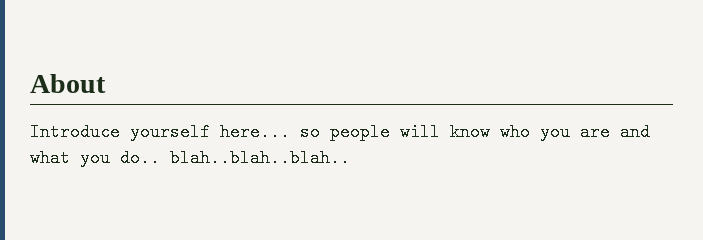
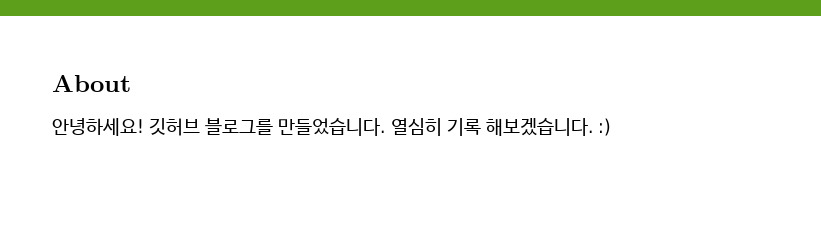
[30,123,650,141] [30,149,350,167] Introduce yourself here... so people will know who you are and what you do.. blah..blah..blah.. -> [52,118,611,136] 안녕하세요! 깃허브 블로그를 만들었습니다. 열심히 기록 해보겠습니다. :)

